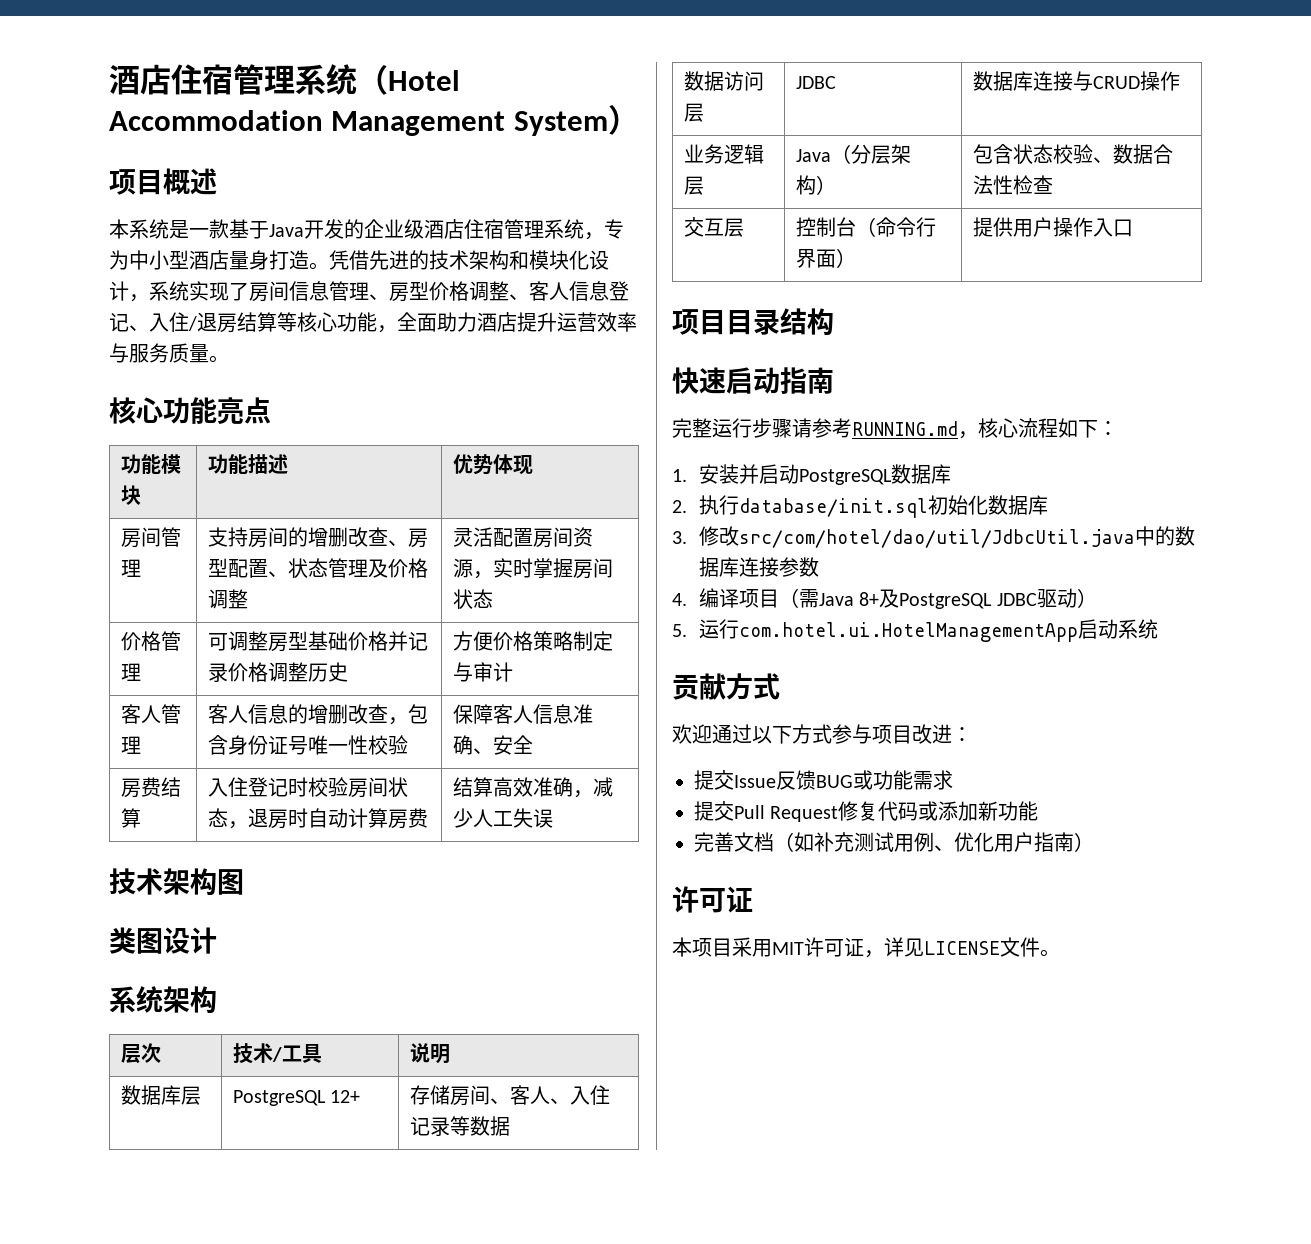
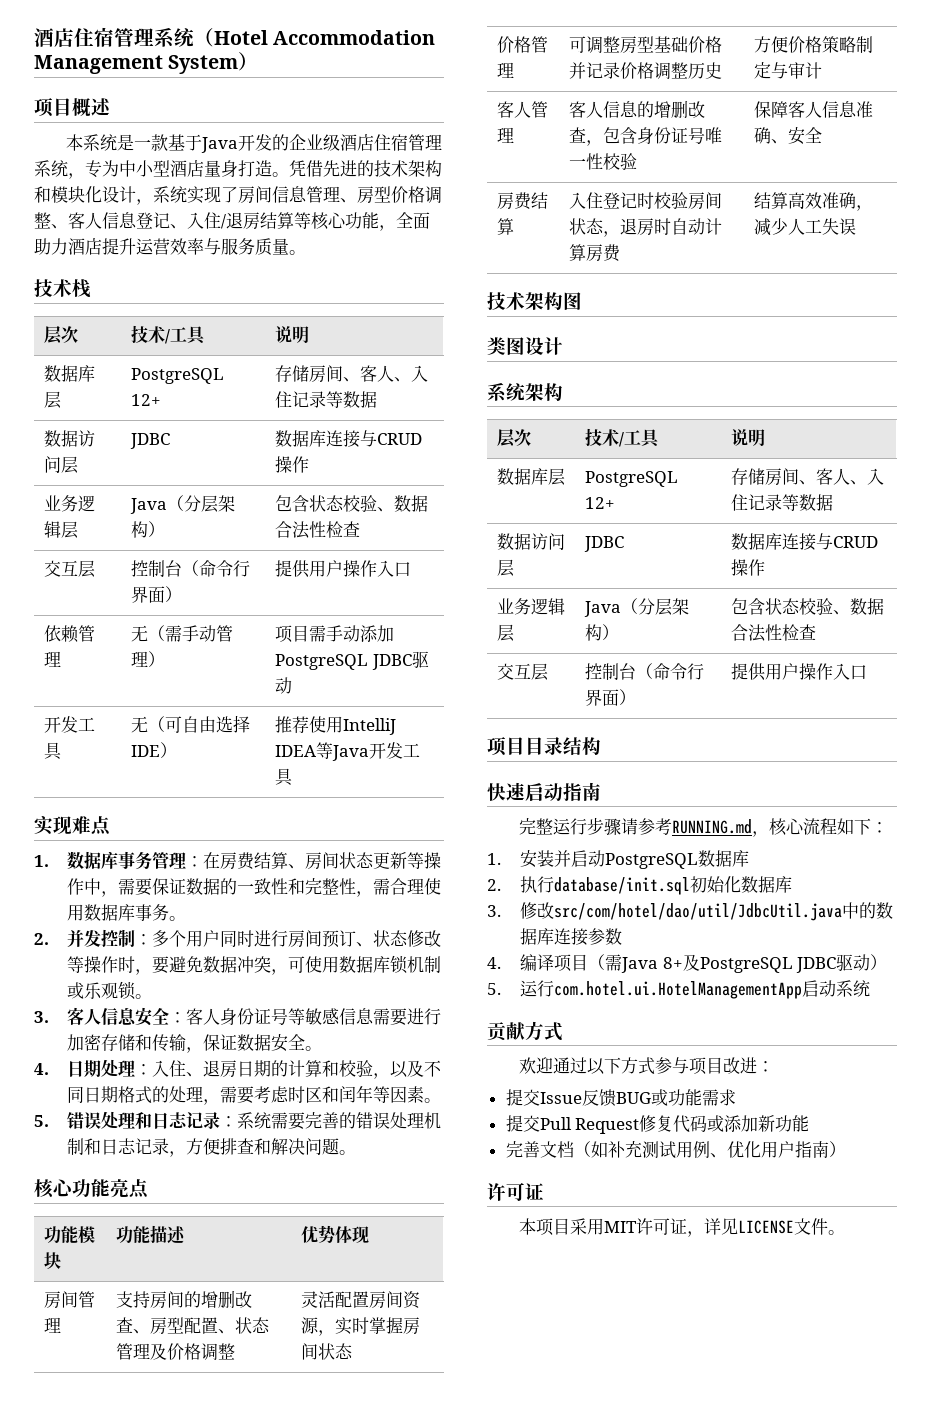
(229, 359) none -> [34,279,91,298] [44,326,79,344] [131,325,207,345] [275,326,310,343] [44,365,96,382] [44,391,62,409] [131,368,225,384] [131,394,162,406] [275,365,429,383] [275,391,378,408] [44,430,96,447] [44,456,79,474] [130,433,171,449] [275,430,423,448] [275,456,310,473] [44,495,96,512] [44,521,79,539] [130,495,236,514] [131,521,166,538] [275,495,429,512] [275,521,361,539] [44,560,96,578] [131,560,251,577] [131,586,183,603] [275,560,412,578] [44,625,96,643] [44,651,62,667] [131,625,234,642] [131,651,166,667] [275,625,395,643] [275,651,429,670] [275,677,293,694] [44,716,96,733] [44,742,63,760] [131,715,251,733] [131,742,178,758] [275,716,397,735] [275,742,421,761] [275,768,294,786] [34,816,111,836] [34,851,442,870] [67,878,442,897] [67,904,187,921] [34,929,442,948] [67,955,442,975] [67,981,153,1000] [34,1007,442,1026] [67,1034,323,1053] [34,1059,442,1079] [67,1085,442,1105] [34,1111,442,1130] [67,1138,357,1157] // 技术栈 // 层次 | 技术/工具 | 说明 // 数据库层 | PostgreSQL 12+ | 存储房间、客人、入住记录等数据 // 数据访问层 | JDBC | 数据库连接与CRUD操作 // 业务逻辑层 | Java（分层架构） | 包含状态校验、数据合法性检查 // 交互层 | 控制台（命令行界面） | 提供用户操作入口 // 依赖管理 | 无（需手动管理） | 项目需手动添加PostgreSQL JDBC驱动 // 开发工具 | 无（可自由选择IDE） | 推荐使用IntelliJ IDEA等Java开发工具 // 实现难点 // 1.数据库事务管理：在房费结算、房间状态更新等操作中，需要保证数据的一致性和完整性，需合理使用数据库事务。 // 2.并发控制：多个用户同时进行房间预订、状态修改等操作时，要避免数据冲突，可使用数据库锁机制或乐观锁。 // 3.客人信息安全：客人身份证号等敏感信息需要进行加密存储和传输，保证数据安全。 // 4.日期处理：入住、退房日期的计算和校验，以及不同日期格式的处理，需要考虑时区和闰年等因素。 // 5.错误处理和日志记录：系统需要完善的错误处理机制和日志记录，方便排查和解决问题。

